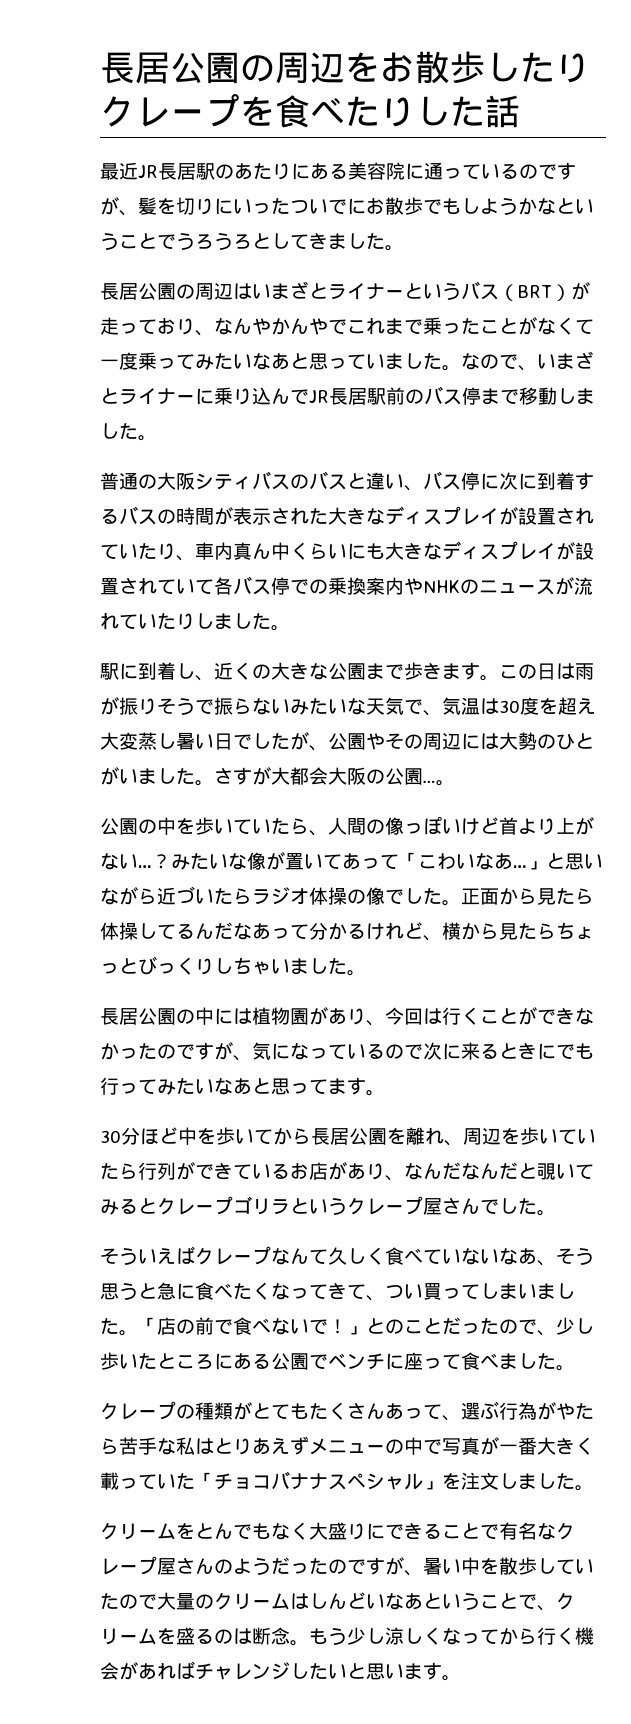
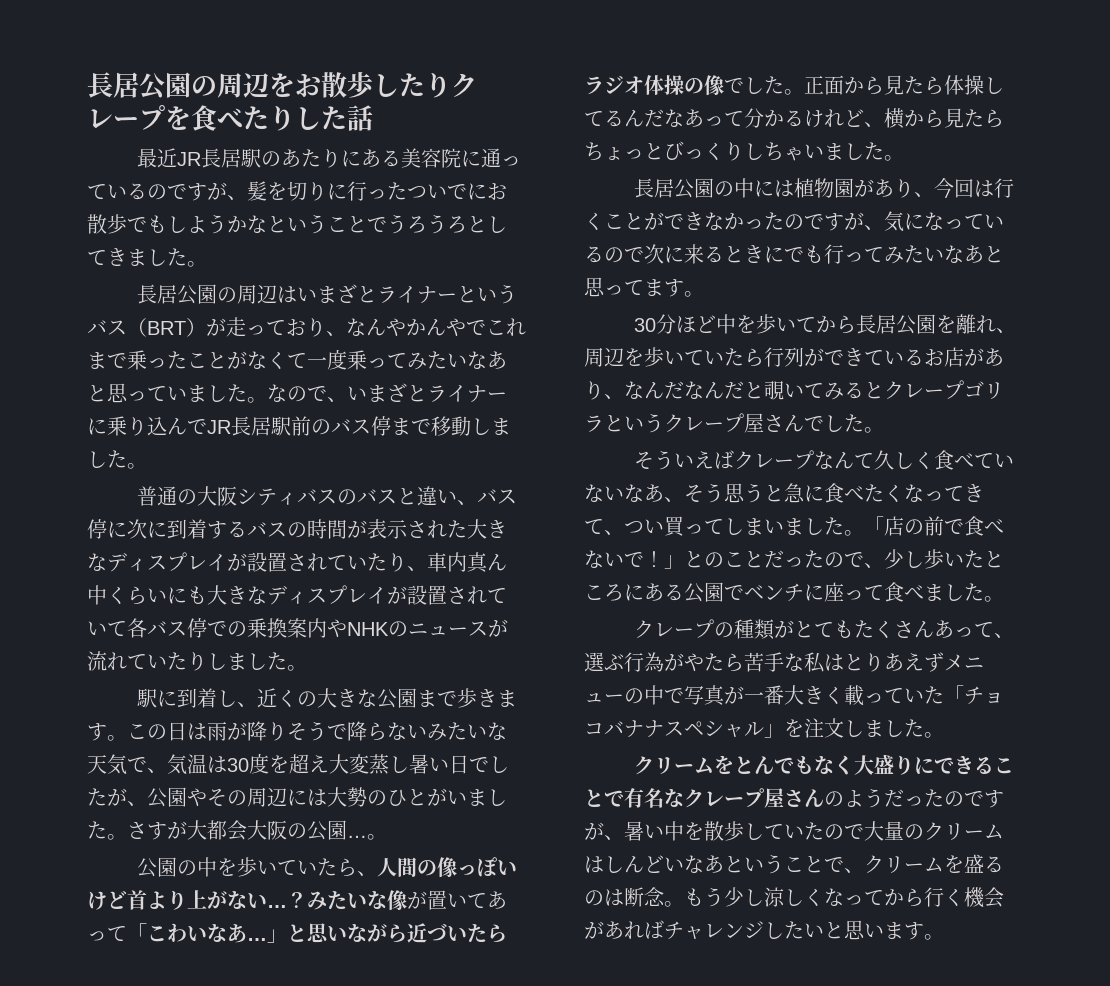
[233,199,252,214] い -> [347,181,367,201] 行
[119,697,138,715] 振 -> [247,721,267,741] 降
[214,697,233,715] 振 -> [347,721,367,741] 降

